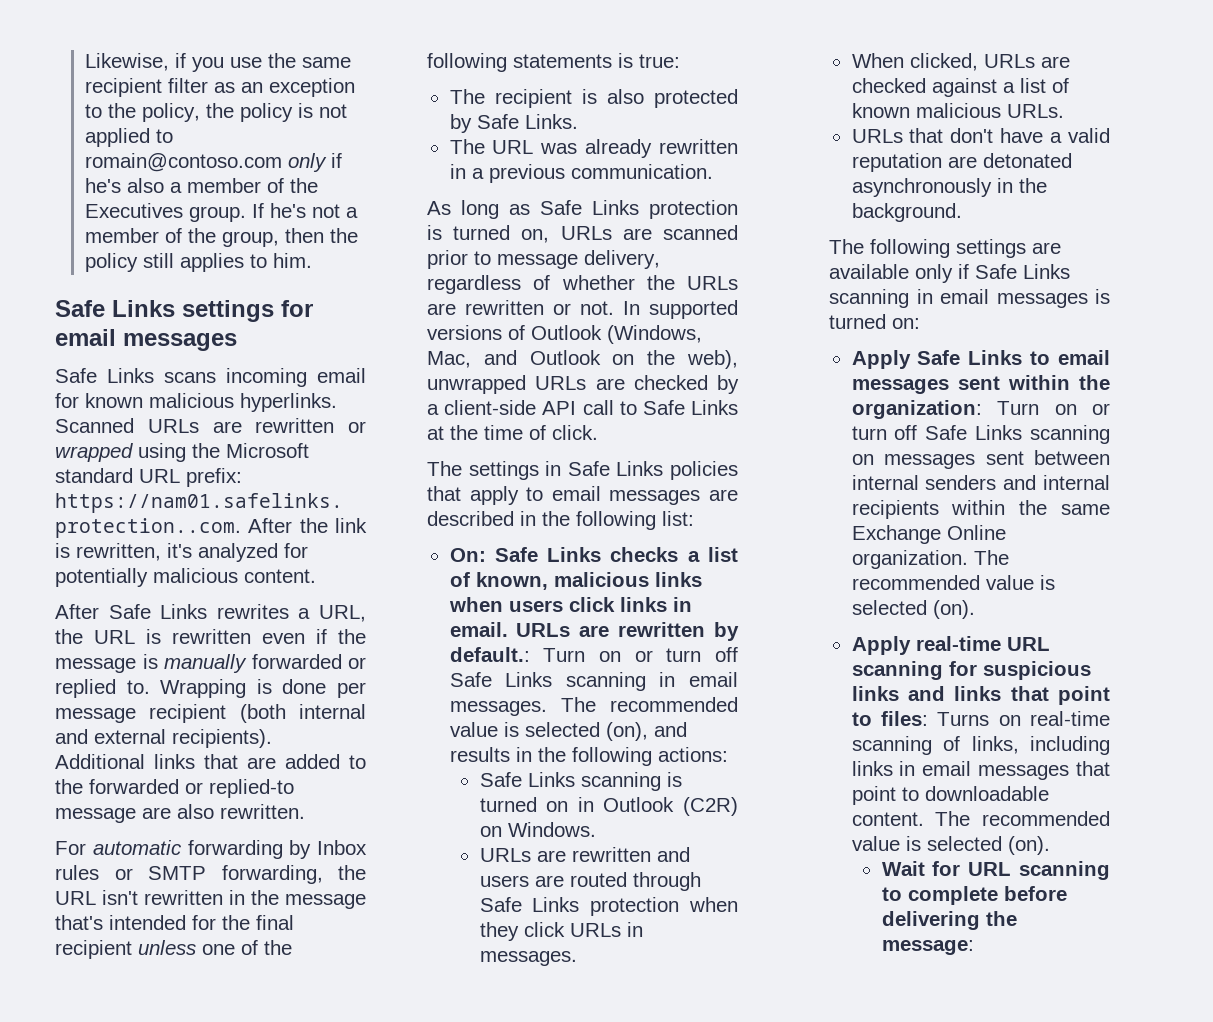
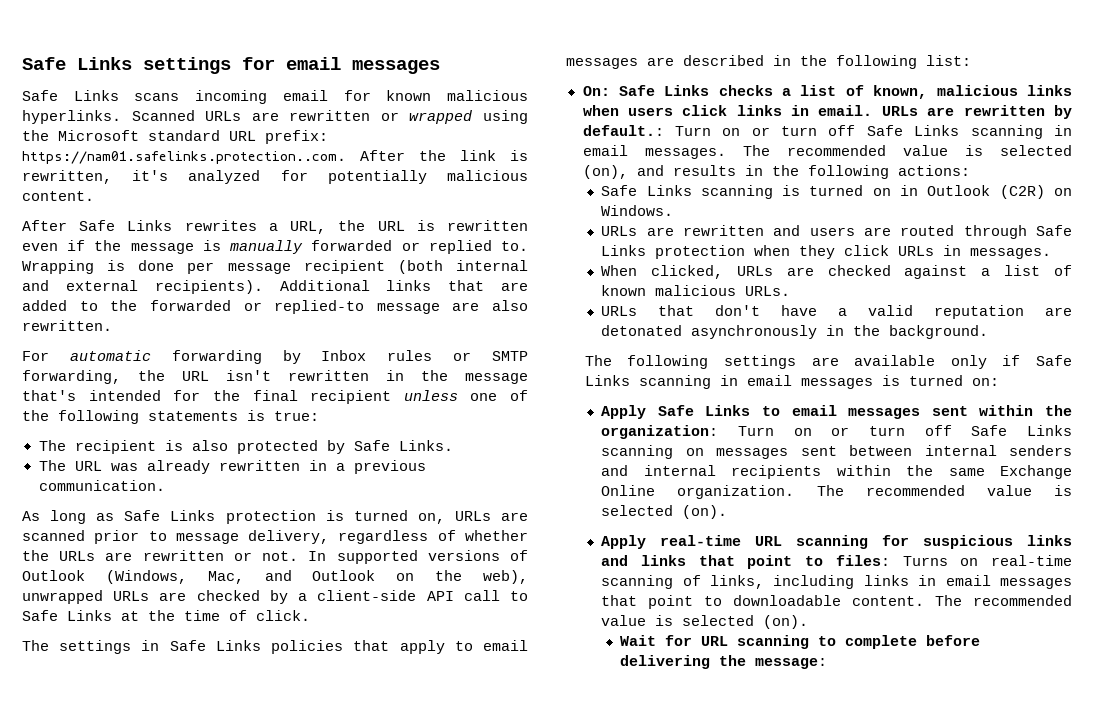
[85,53,352,72] [85,78,356,97] [85,103,348,122] [85,128,174,147] [85,153,343,172] [85,178,319,193] [85,203,359,222] [85,228,359,247] [85,253,313,272] Likewise, if you use the same recipient filter as an exception to the policy, the policy is not applied to romain@contoso.com only if he's also a member of the Executives group. If he's not a member of the group, then the policy still applies to him. // -> (22, 63) none

